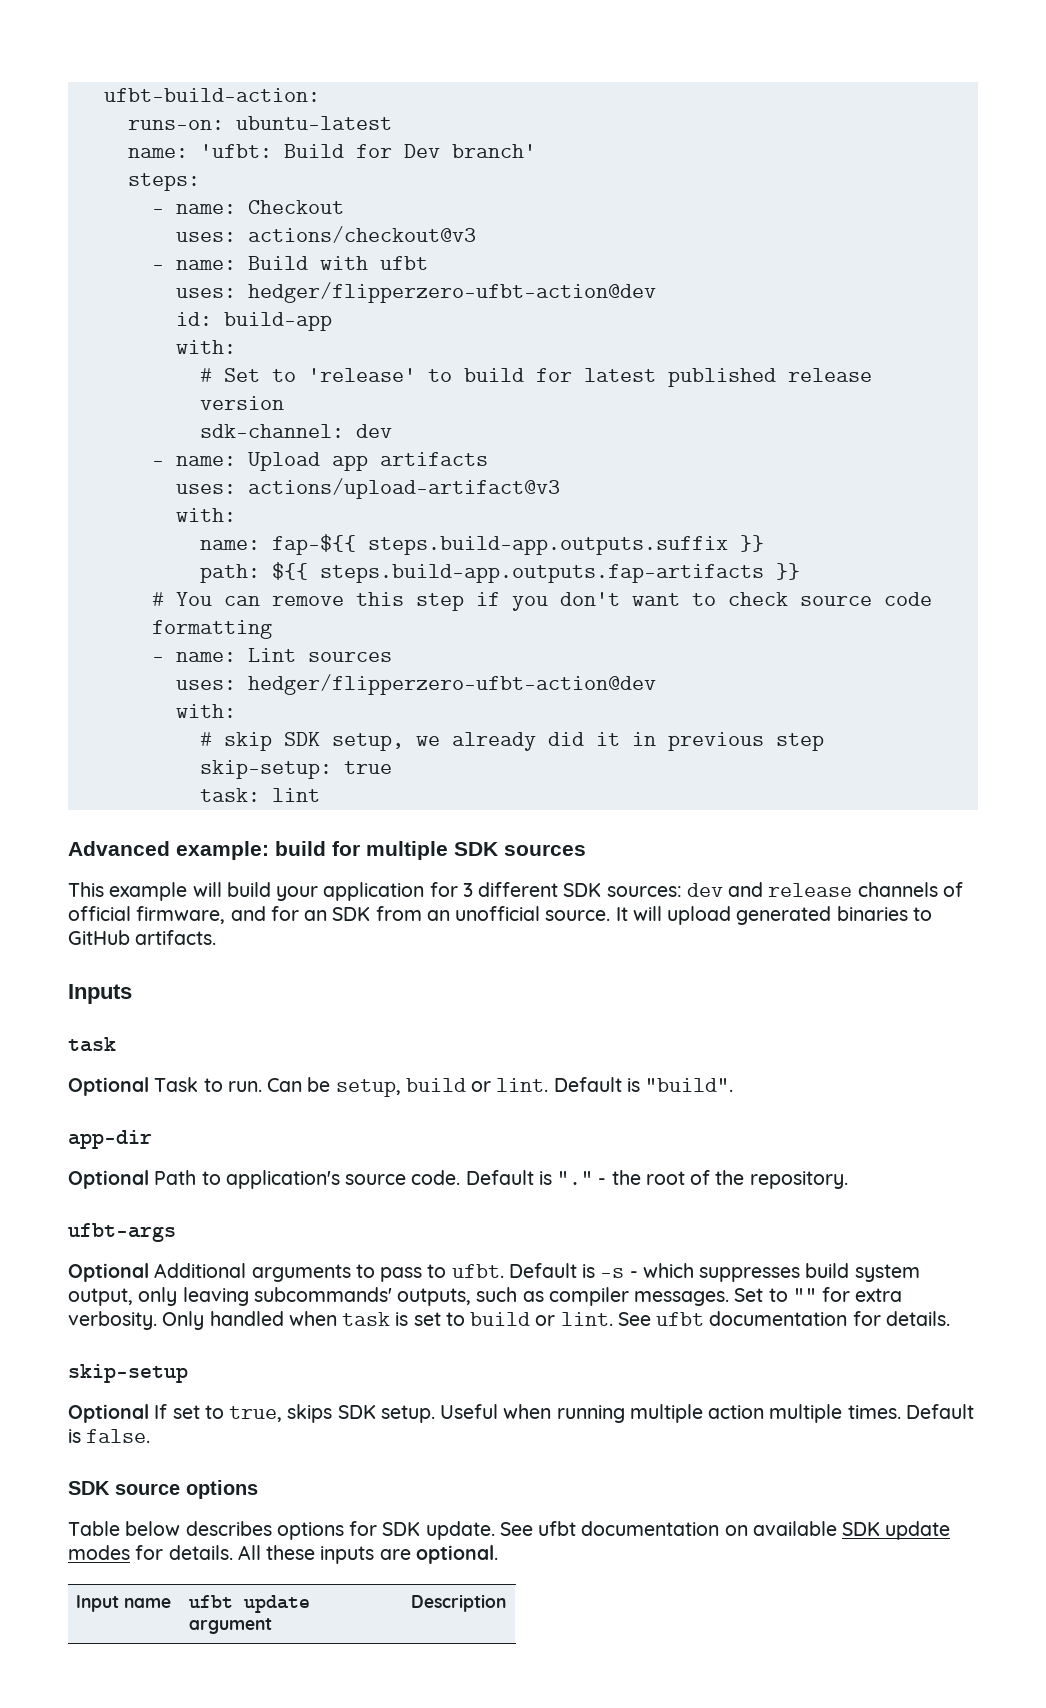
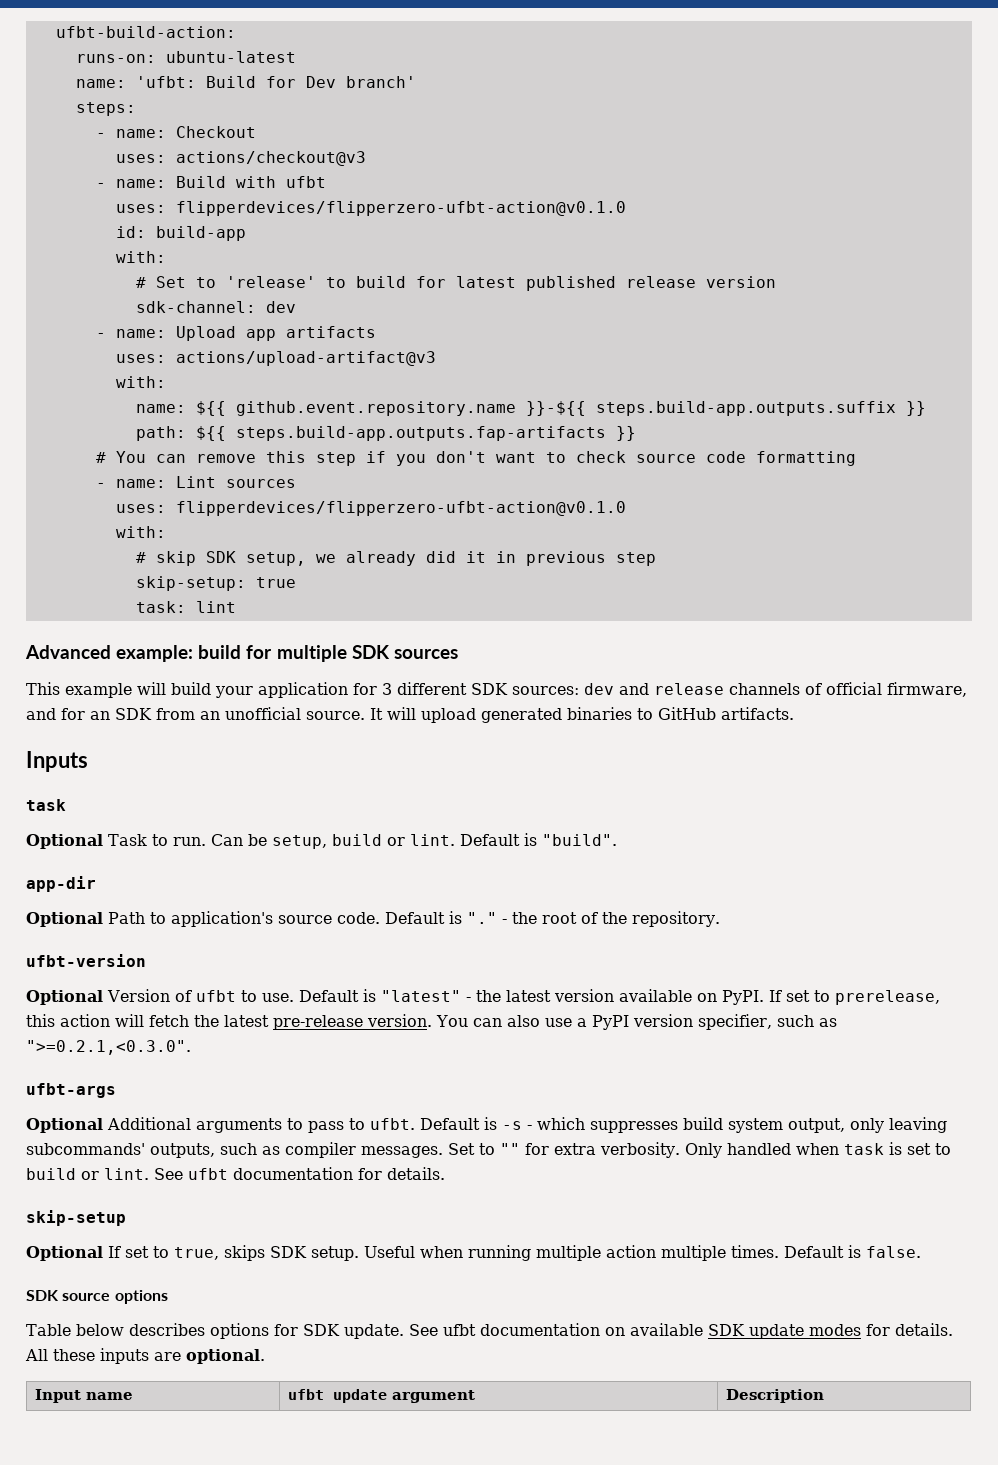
[247,282,656,303] hedger/flipperzero-ufbt-action@dev -> [175,201,626,216] flipperdevices/flipperzero-ufbt-action@v0.1.0
[271,534,356,555] fap-${{ -> [195,401,586,416] ${{ github.event.repository.name }}-${{
[247,674,656,695] hedger/flipperzero-ufbt-action@dev -> [175,501,626,516] flipperdevices/flipperzero-ufbt-action@v0.1.0
(848, 1180) none -> [26,954,146,967] [26,989,940,1005] [26,1014,837,1030] [26,1040,191,1055] // ufbt-version // Optional Version of ufbt to use. Default is "latest" - the latest version available on PyPI. If set to prerelease, this action will fetch the latest pre-release version. You can also use a PyPI version specifier, such as ">=0.2.1,<0.3.0".

